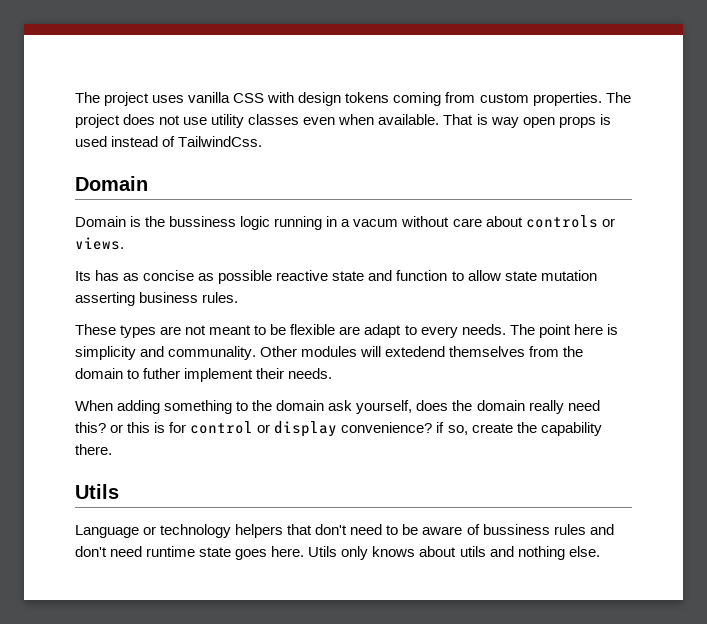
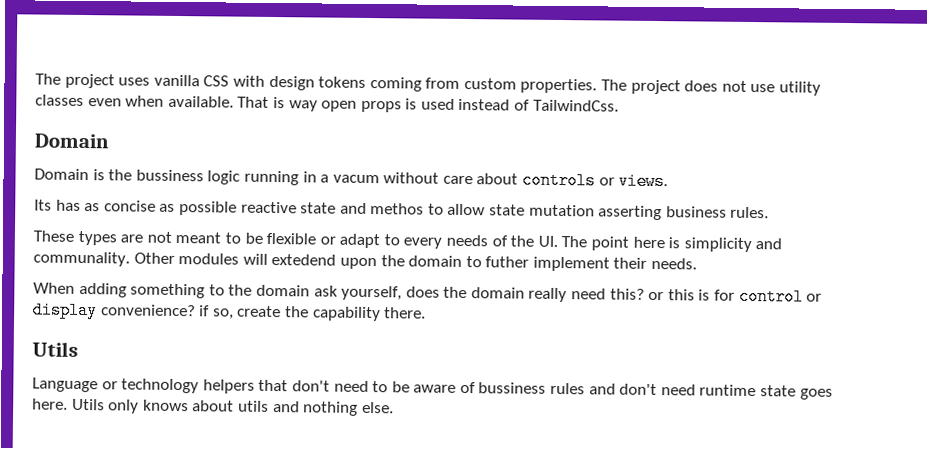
[396,270,448,281] function -> [370,203,425,215] methos
[339,326,361,335] are -> [319,236,336,245] or
[461,324,506,335] needs. -> [446,234,558,247] needs of the UI.
[449,346,560,357] themselves from -> [339,257,377,270] upon

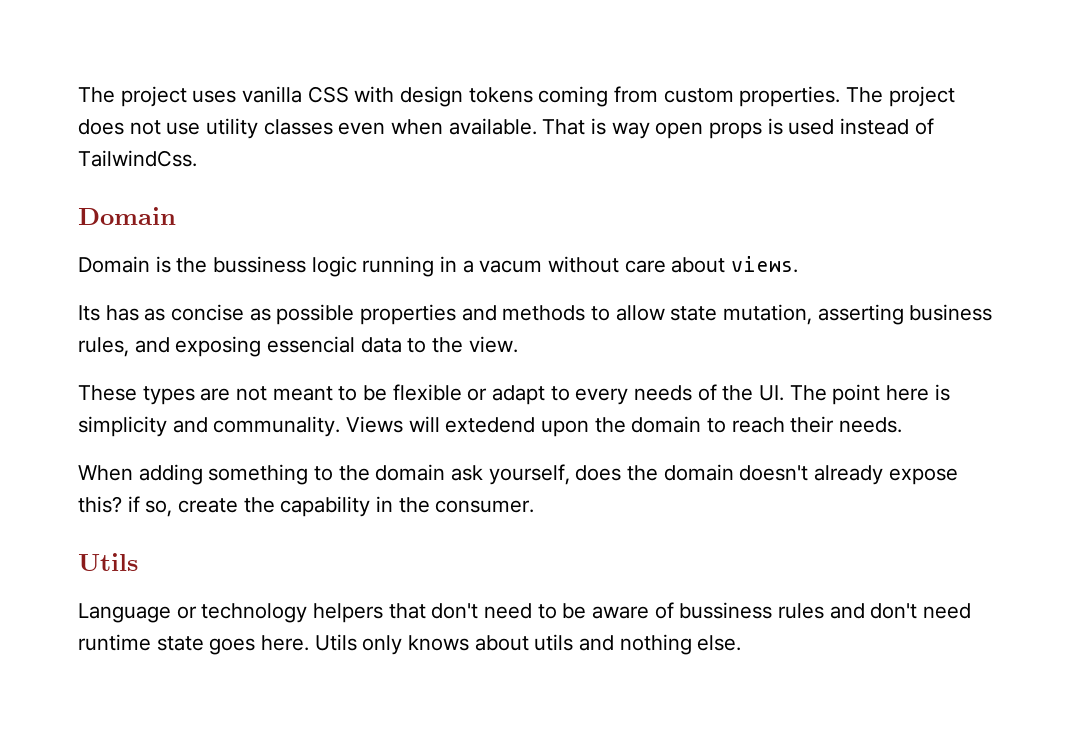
[522,171,615,190] controls or -> (726, 265) none
[240,201,425,215] reactive state and methos -> [360,304,586,325] properties and methods
[528,204,595,217] mutation -> [723,304,813,325] mutation,
[730,206,770,219] rules. -> [78,336,518,357] rules, and exposing essencial data to the view.
[133,252,240,265] Other modules -> [346,416,404,433] Views
[485,256,610,272] futher implement -> [731,417,785,433] reach
[528,287,823,306] [33,301,196,320] really need this? or this is for control or display convenience? -> [739,465,958,485] [78,496,122,513] doesn't already expose this?
[384,307,427,319] there. -> [376,496,535,513] in the consumer.

